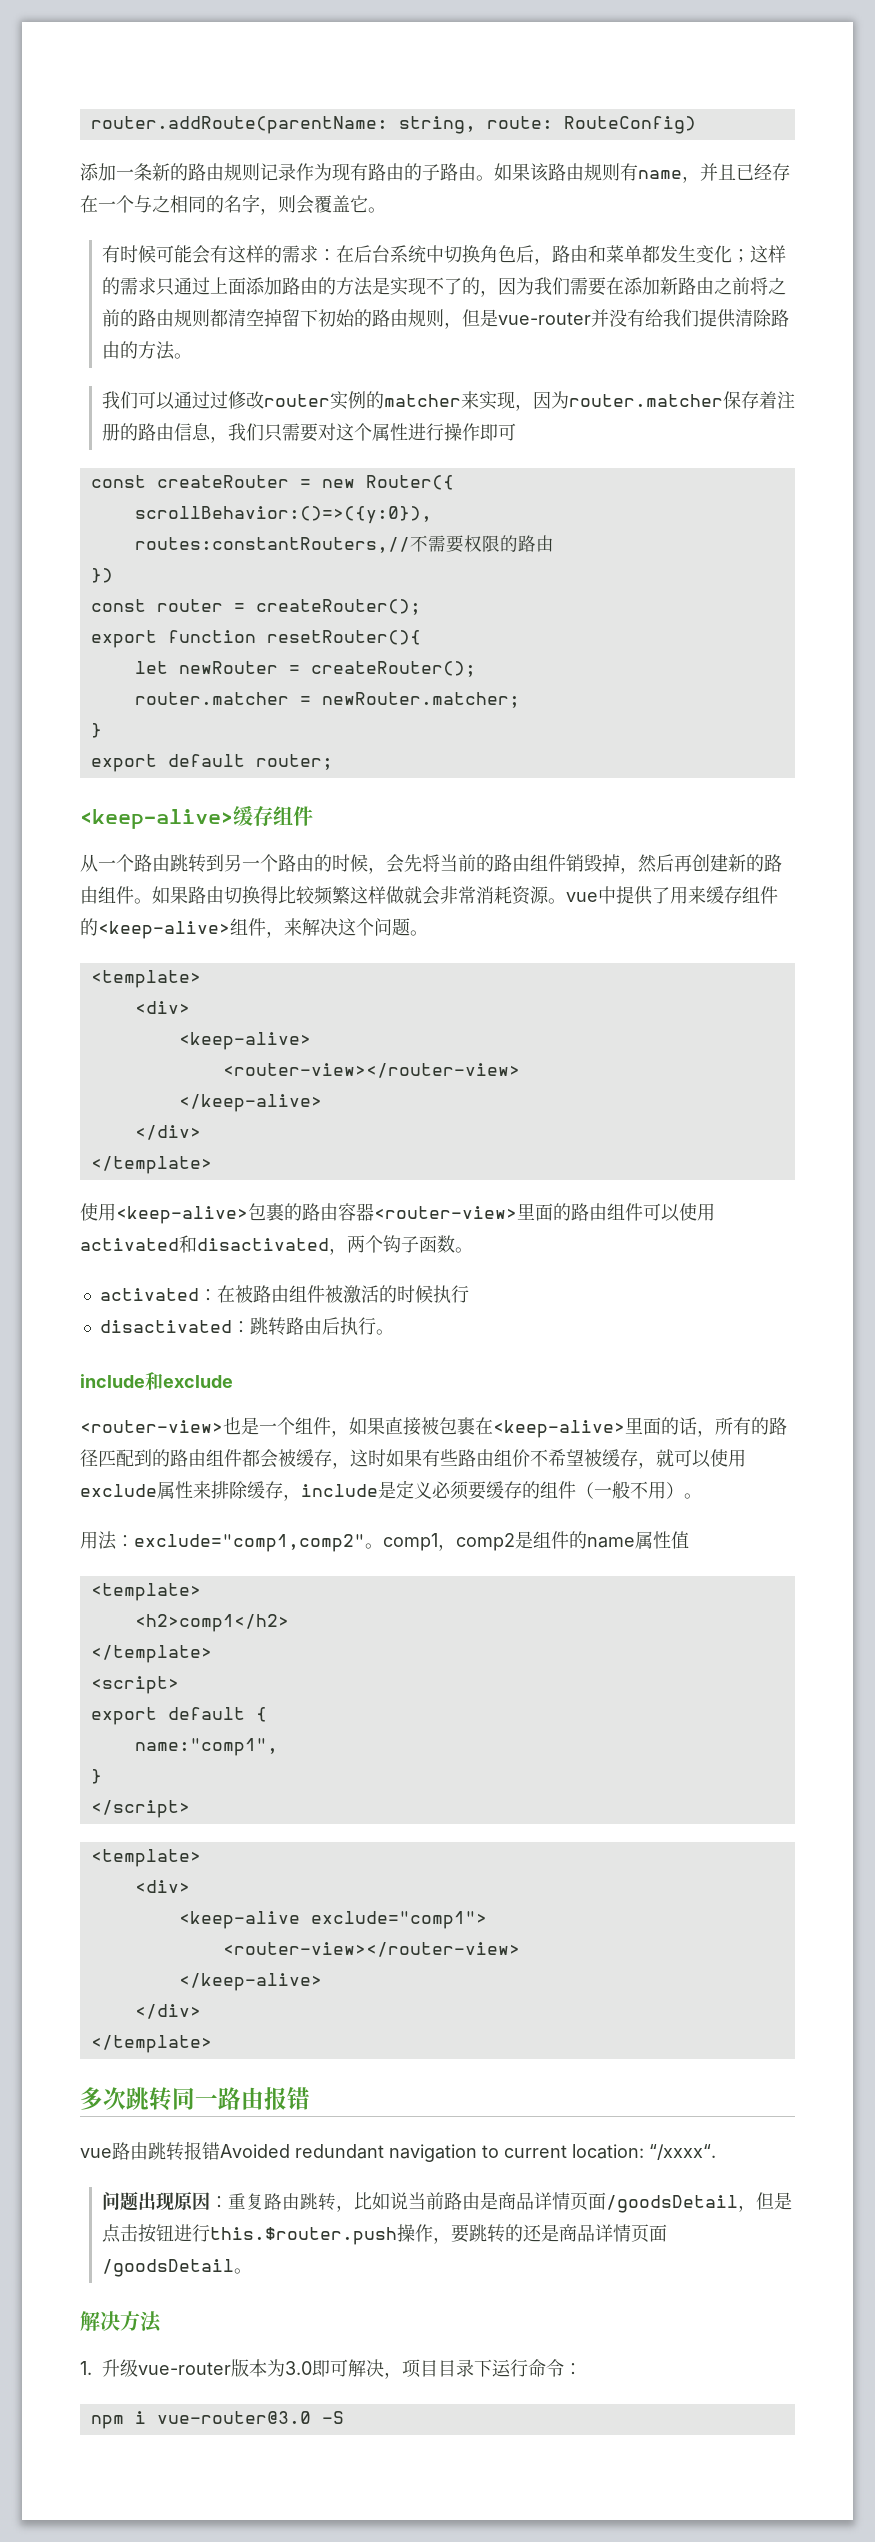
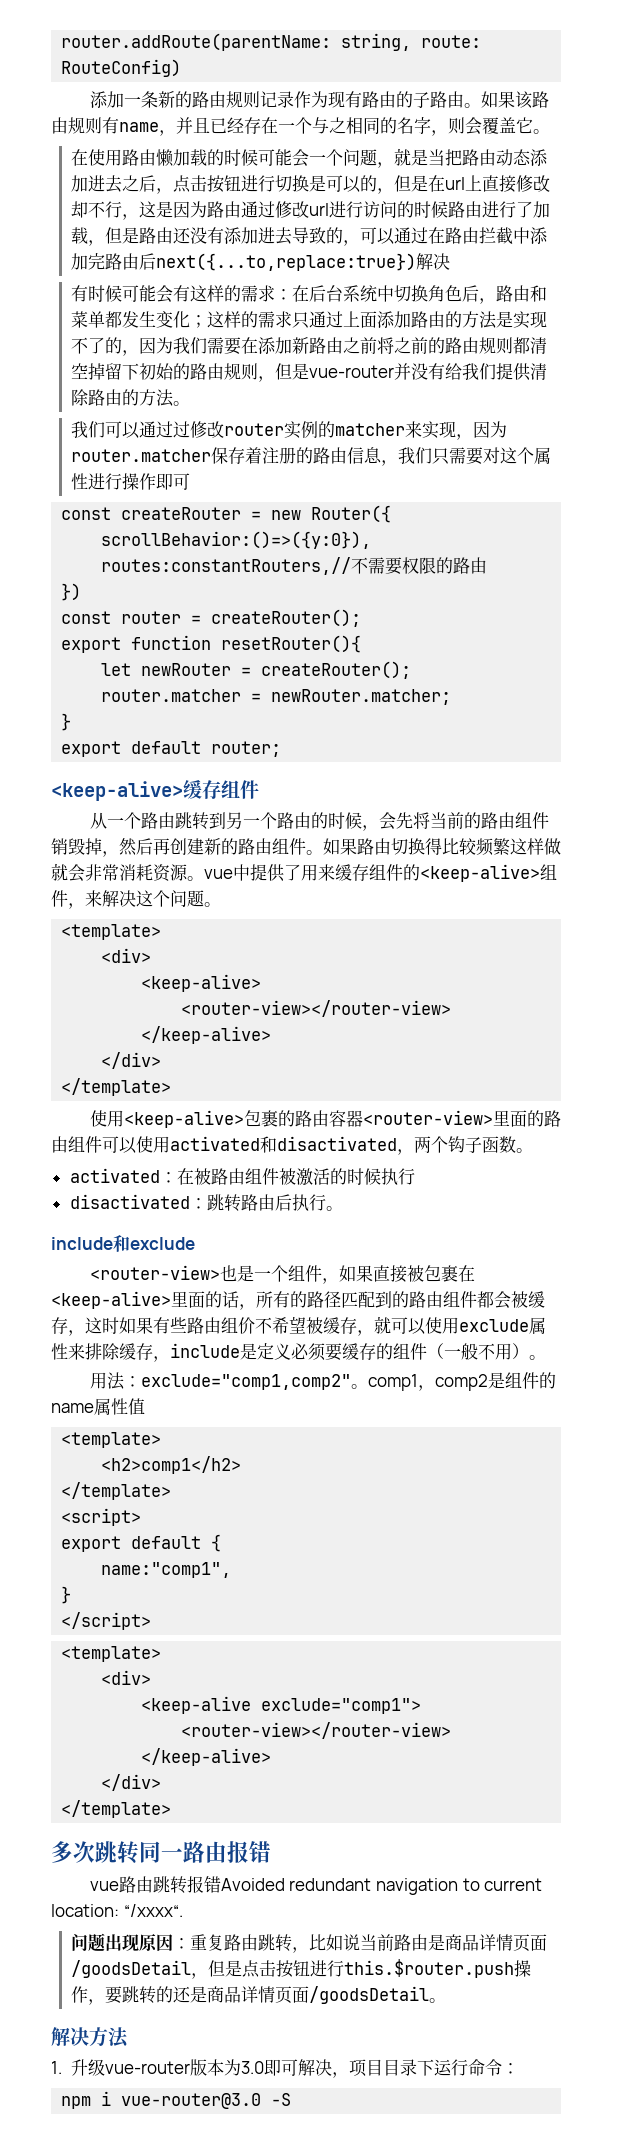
(386, 210) none -> [71,148,549,168] [71,175,551,194] [71,201,551,220] [71,227,549,246] [71,253,451,271] // 在使用路由懒加载的时候可能会一个问题，就是当把路由动态添加进去之后，点击按钮进行切换是可以的，但是在url上直接修改却不行，这是因为路由通过修改url进行访问的时候路由进行了加载，但是路由还没有添加进去导致的，可以通过在路由拦截中添加完路由后next({...to,replace:true})解决

